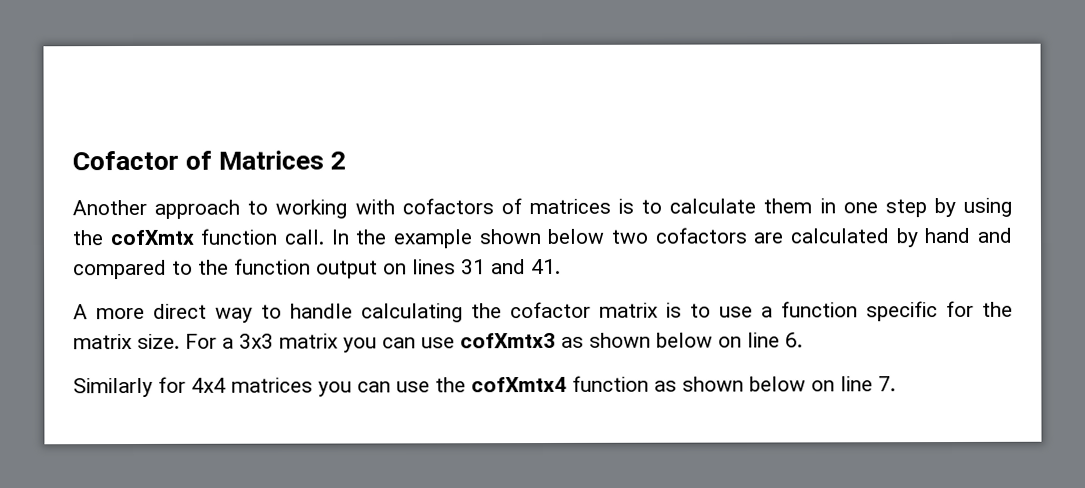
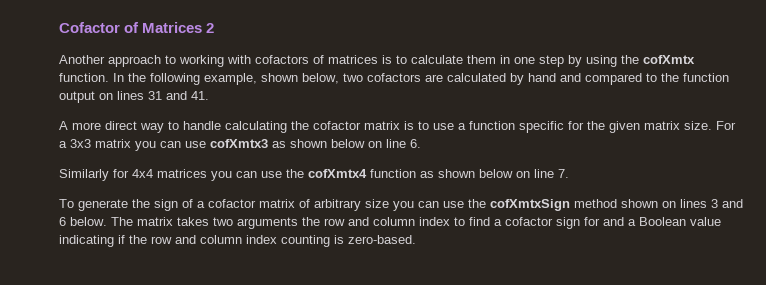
[200,228,605,249] function call. In the example shown below -> [59,73,339,85] function. In the following example, shown below,
(1013, 309) none -> [609,121,640,133] given
(896, 384) none -> [59,199,743,211] [59,217,721,229] [59,235,416,247] // To generate the sign of a cofactor matrix of arbitrary size you can use the cofXmtxSign method shown on lines 3 and 6 below. The matrix takes two arguments the row and column index to find a cofactor sign for and a Boolean value indicating if the row and column index counting is zero-based.

